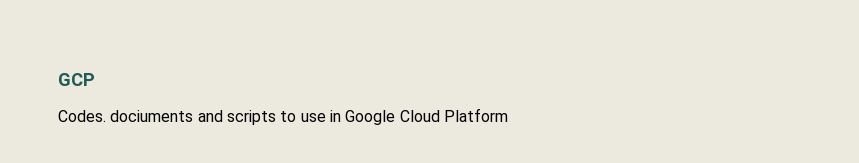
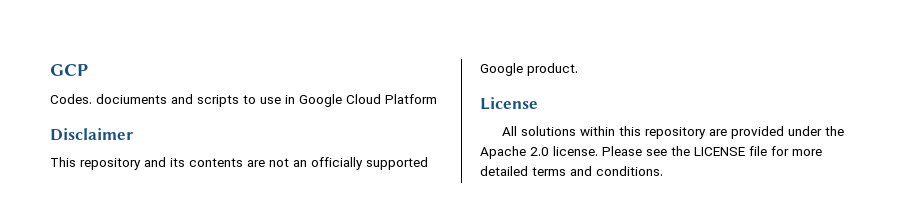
(508, 115) none -> [50,128,133,141] [50,157,428,170] [480,63,578,76] [480,97,538,110] [502,126,845,139] [480,146,822,159] [480,166,663,176] // Disclaimer // This repository and its contents are not an officially supported Google product. // License // All solutions within this repository are provided under the Apache 2.0 license. Please see the LICENSE file for more detailed terms and conditions.

